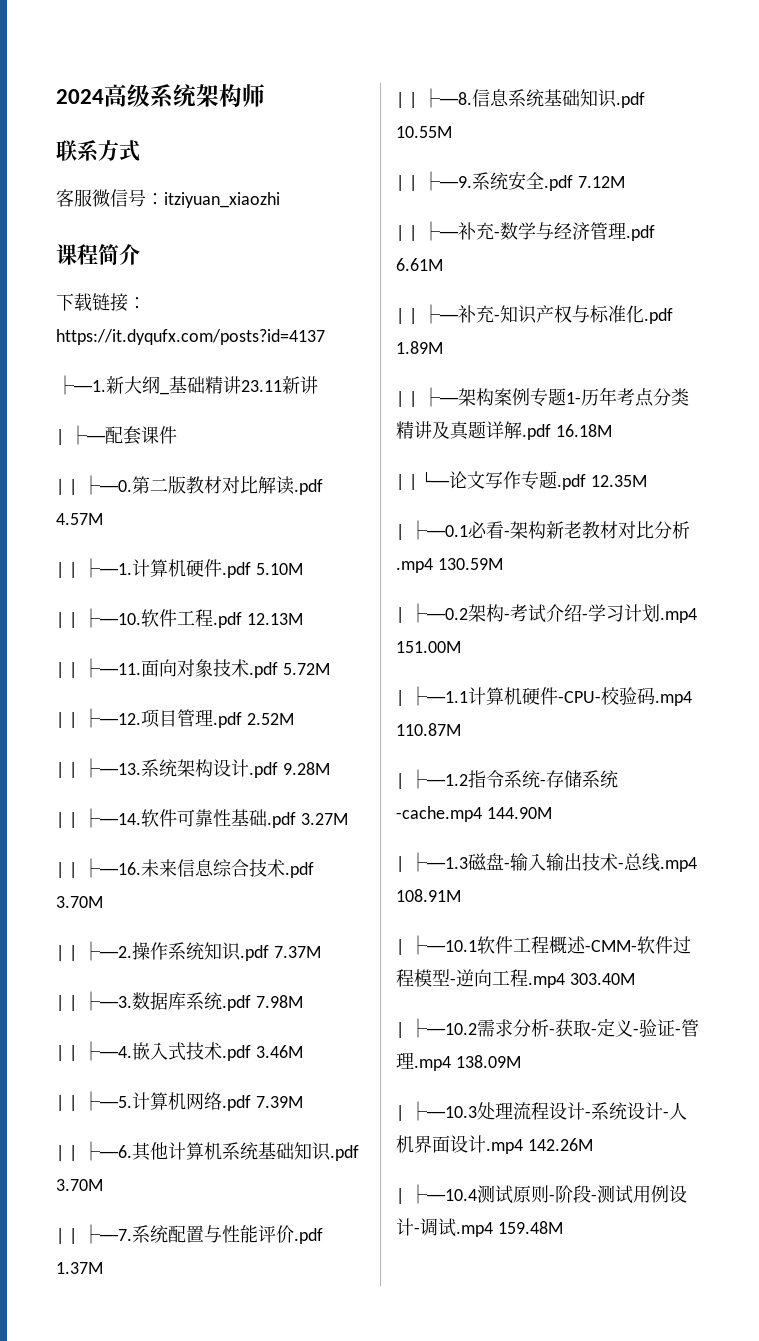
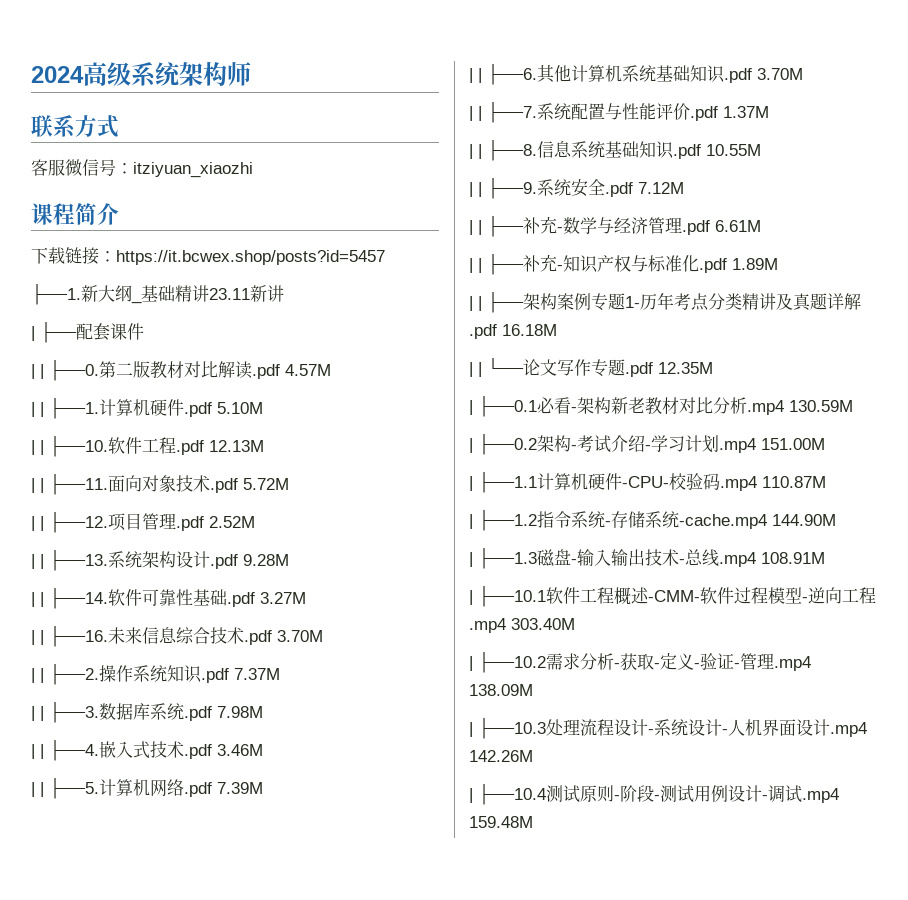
[56,329,325,345] https://it.dyqufx.com/posts?id=4137 -> [116,250,385,265] https://it.bcwex.shop/posts?id=5457

